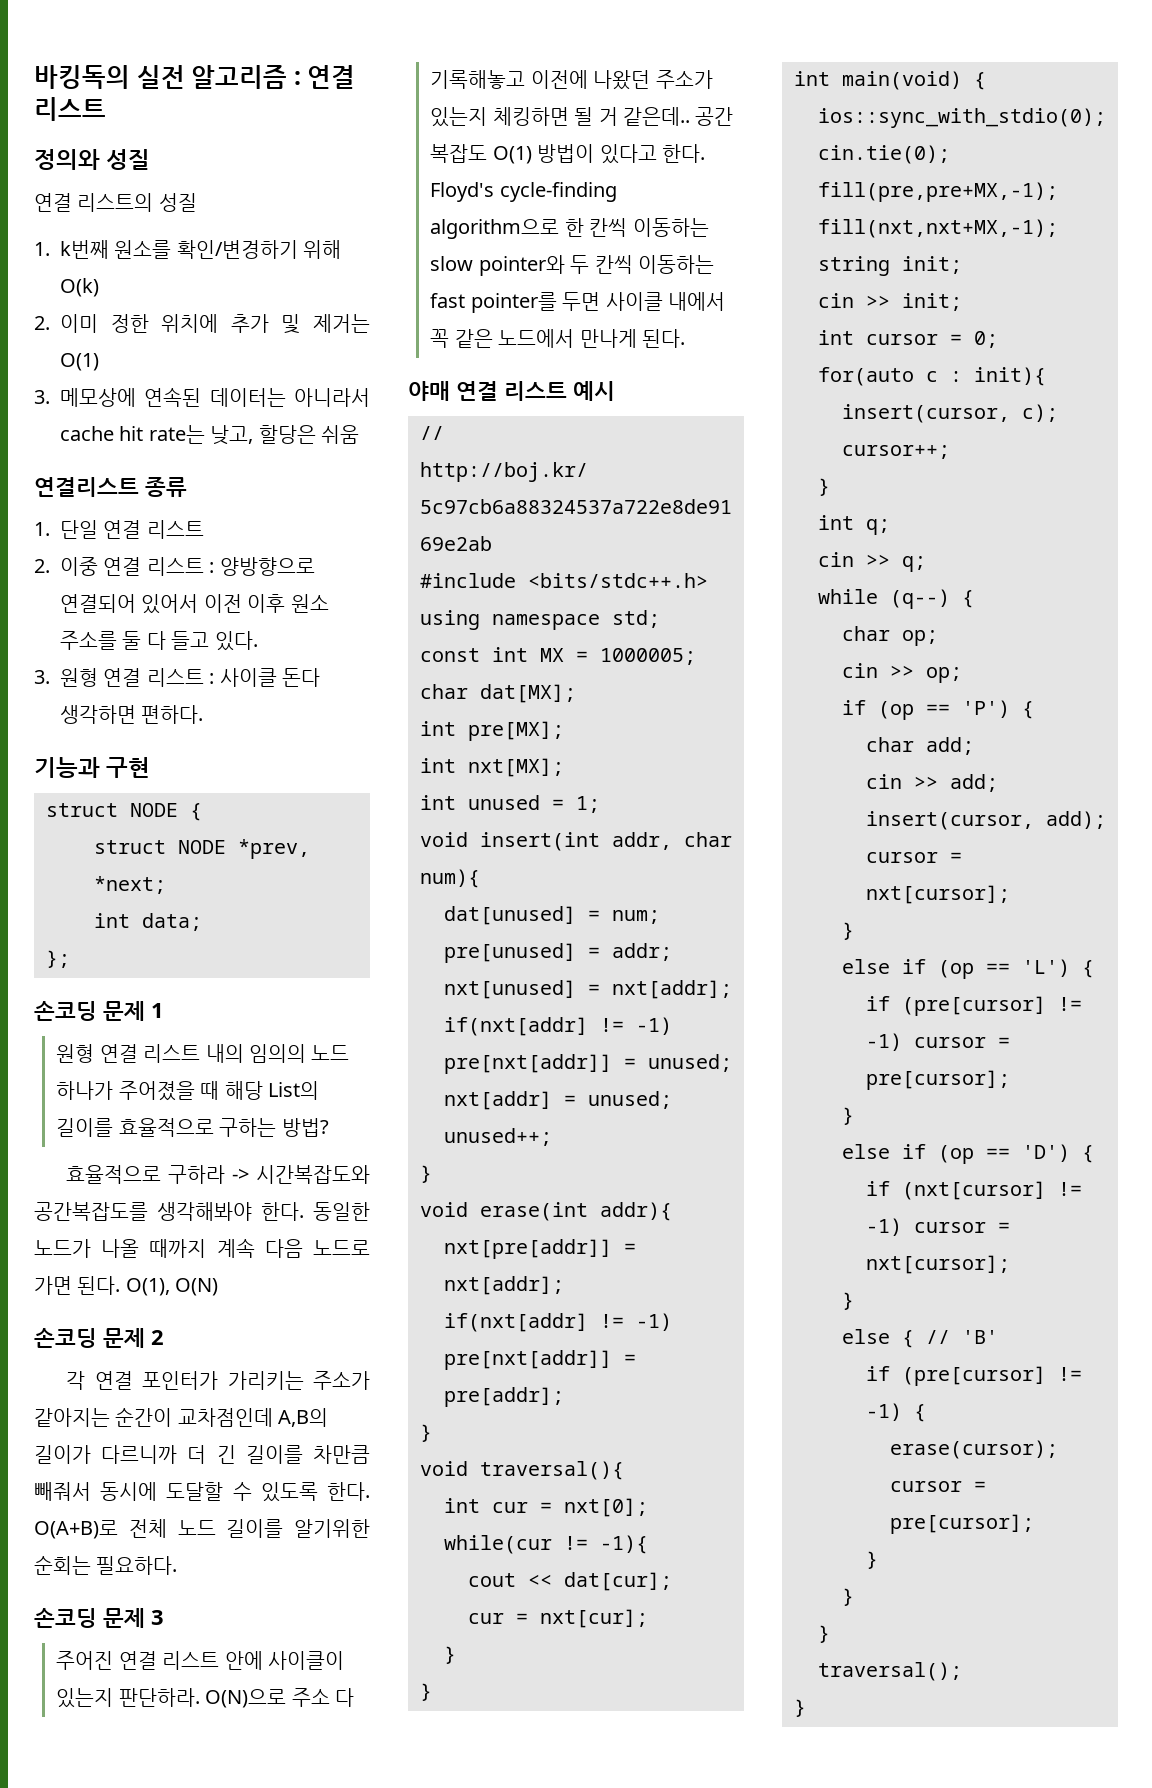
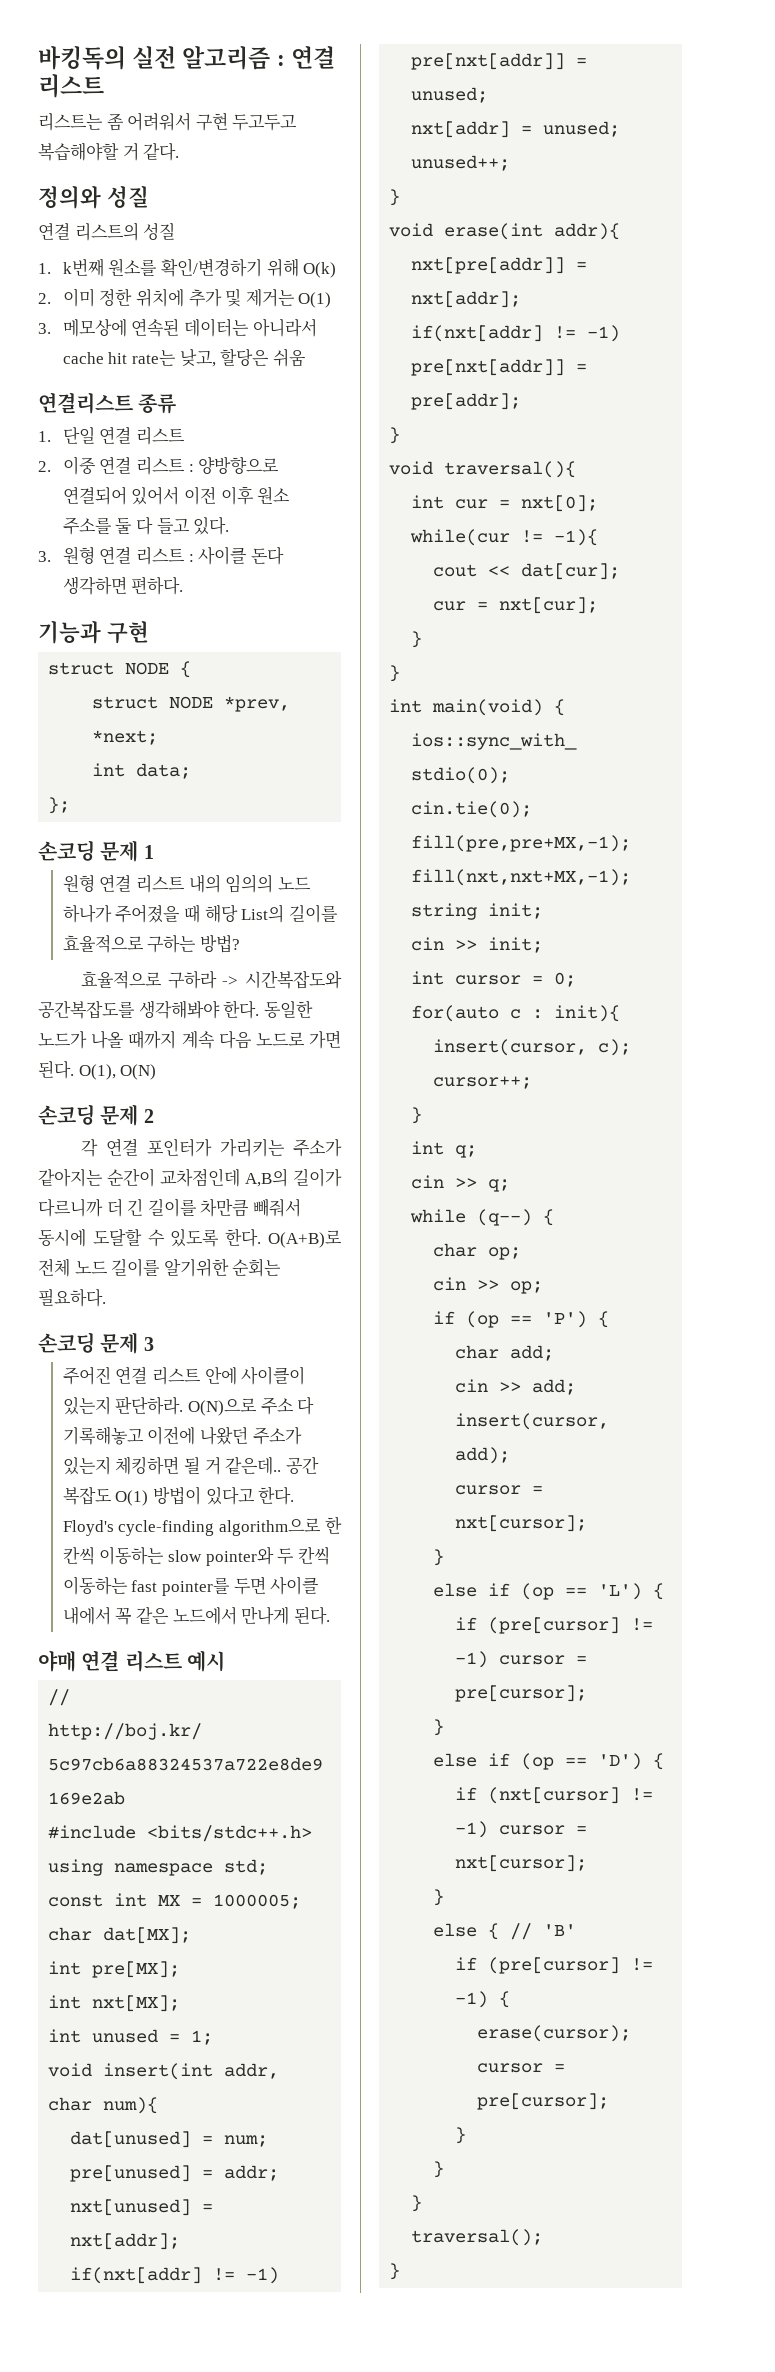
(106, 109) none -> [38,112,298,131] [38,142,180,161] // 리스트는 좀 어려워서 구현 두고두고 복습해야할 거 같다.

